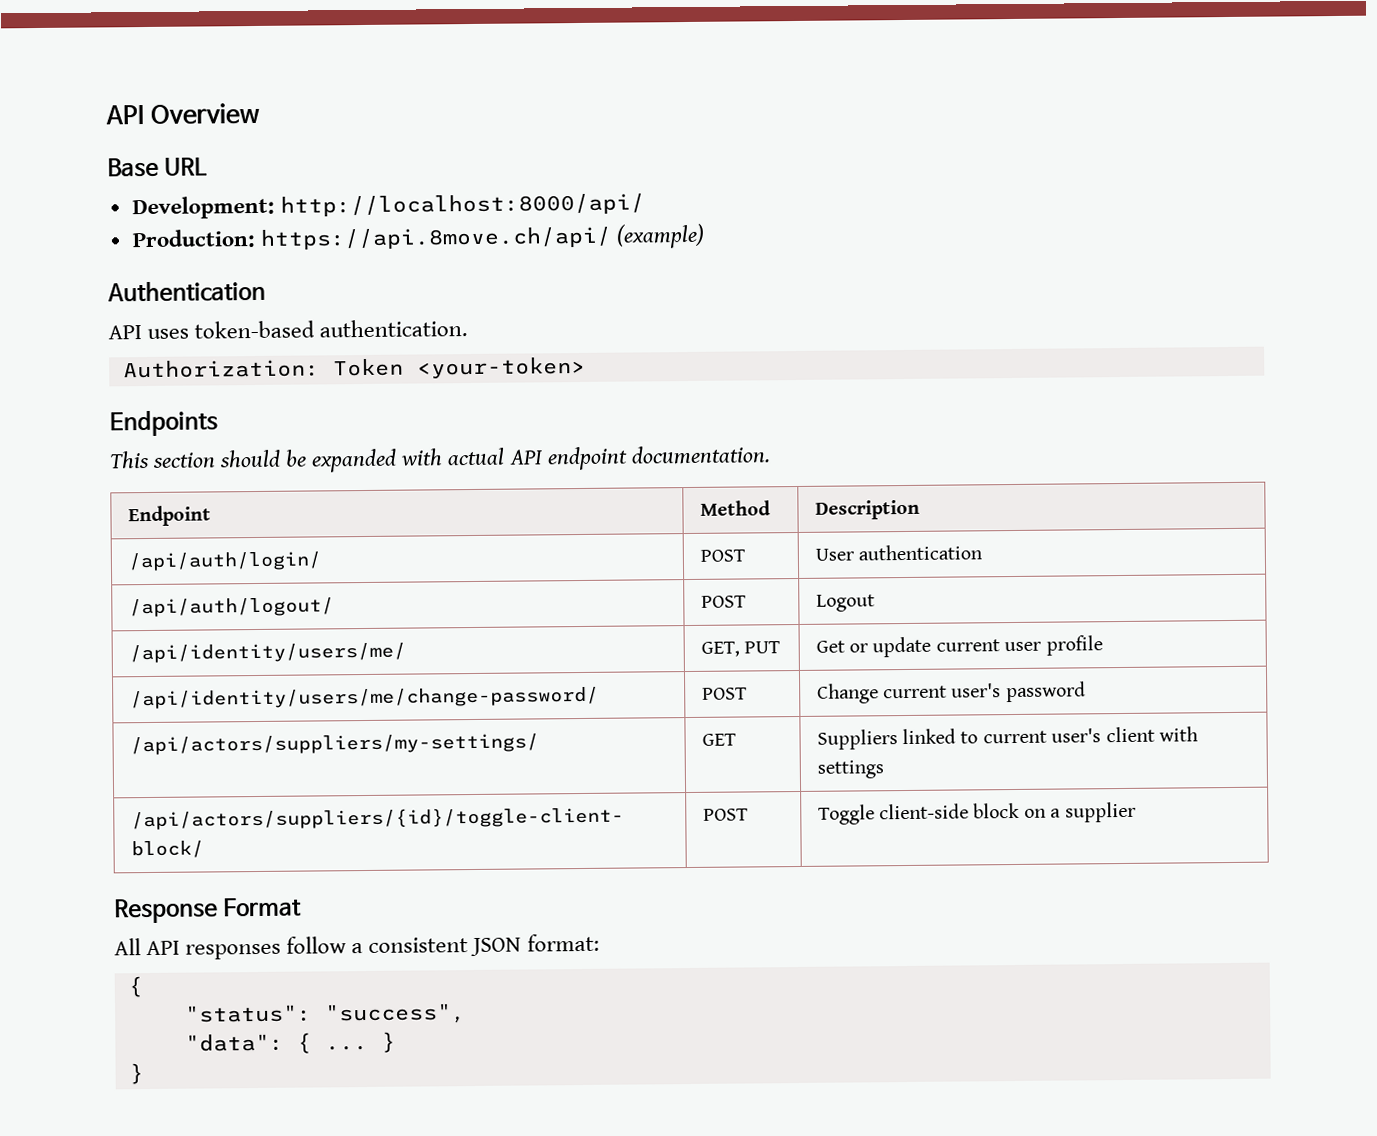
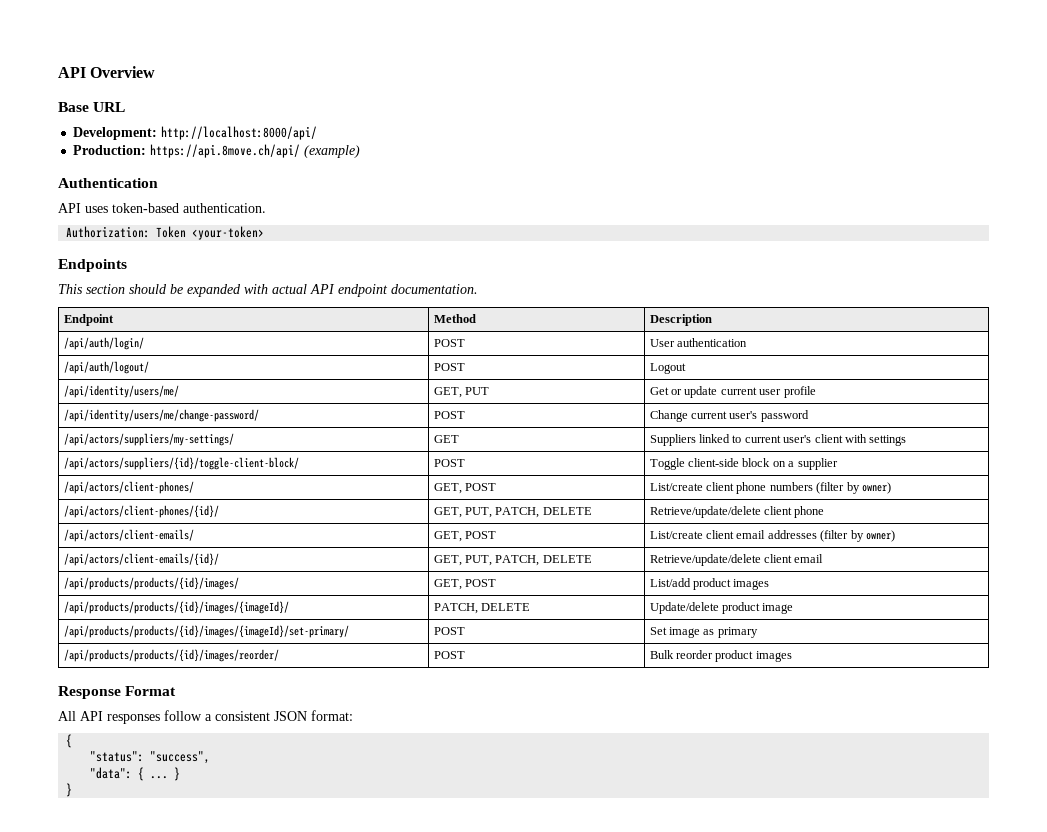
(1136, 812) none -> [63,481,194,494] [433,483,497,494] [649,482,891,494] [63,505,219,518] [433,507,592,518] [649,506,825,518] [63,529,194,542] [433,531,497,542] [649,530,895,542] [63,553,219,566] [433,555,592,566] [649,554,824,566] [63,577,239,590] [433,579,497,590] [649,578,770,590] [63,601,289,614] [433,603,531,614] [649,602,794,614] [63,625,349,638] [433,627,465,635] [649,627,758,638] [63,649,279,662] [433,651,465,659] [649,650,792,662] // /api/actors/client-phones/ | GET, POST | List/create client phone numbers (filter by owner) // /api/actors/client-phones/{id}/ | GET, PUT, PATCH, DELETE | Retrieve/update/delete client phone // /api/actors/client-emails/ | GET, POST | List/create client email addresses (filter by owner) // /api/actors/client-emails/{id}/ | GET, PUT, PATCH, DELETE | Retrieve/update/delete client email // /api/products/products/{id}/images/ | GET, POST | List/add product images // /api/products/products/{id}/images/{imageId}/ | PATCH, DELETE | Update/delete product image // /api/products/products/{id}/images/{imageId}/set-primary/ | POST | Set image as primary // /api/products/products/{id}/images/reorder/ | POST | Bulk reorder product images

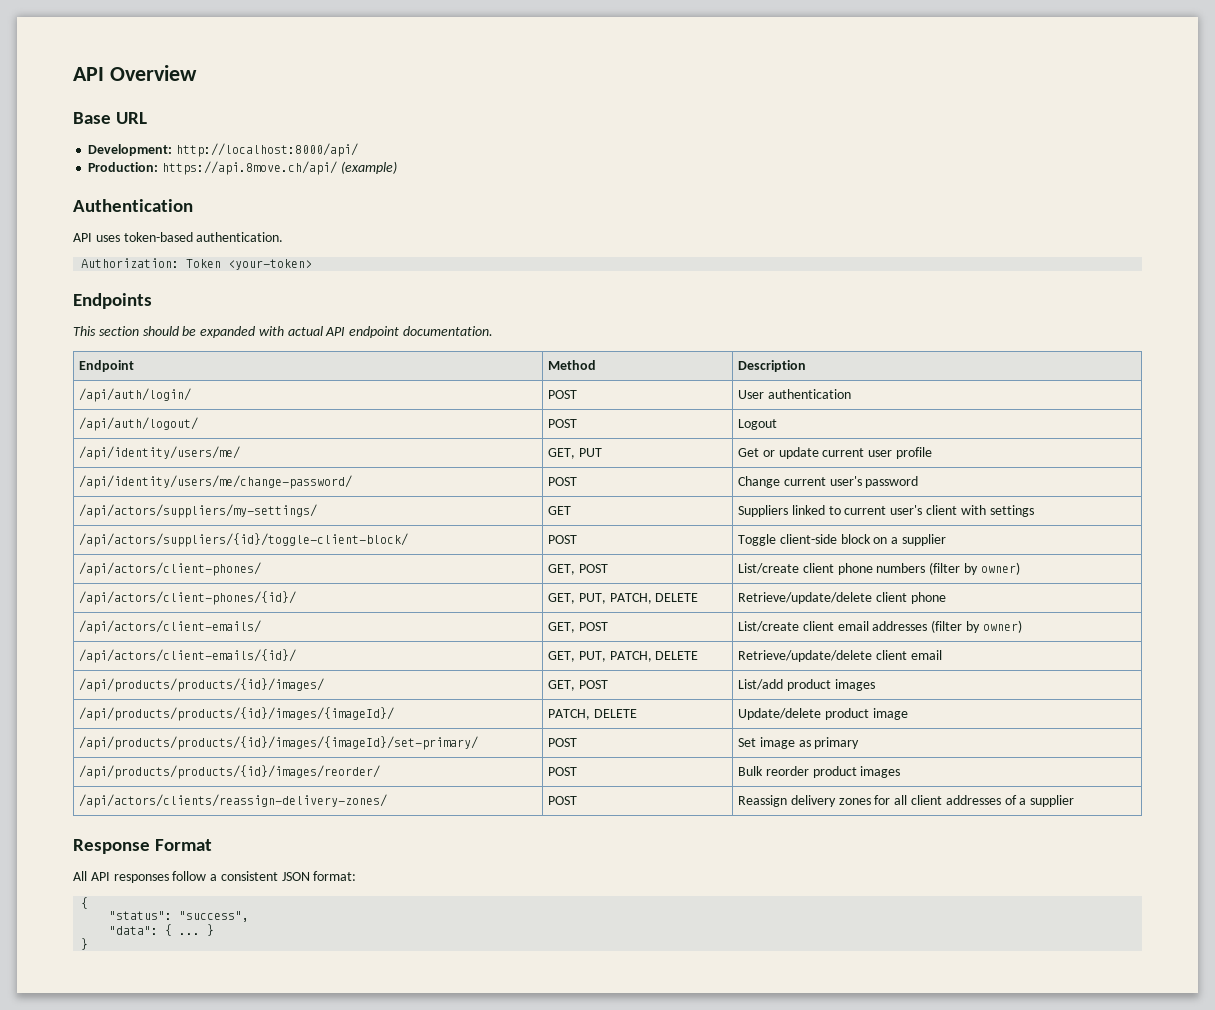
(792, 656) none -> [79,794,388,808] [548,796,578,805] [738,795,1075,807] // /api/actors/clients/reassign-delivery-zones/ | POST | Reassign delivery zones for all client addresses of a supplier

